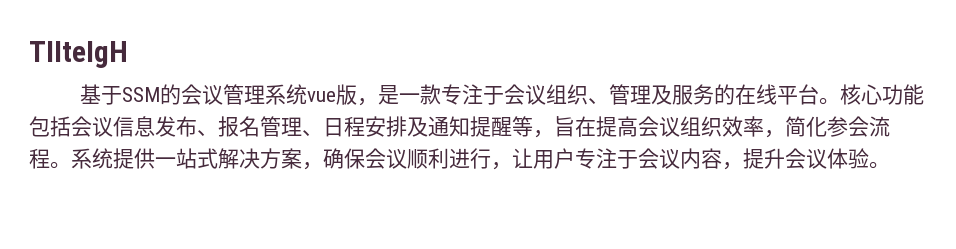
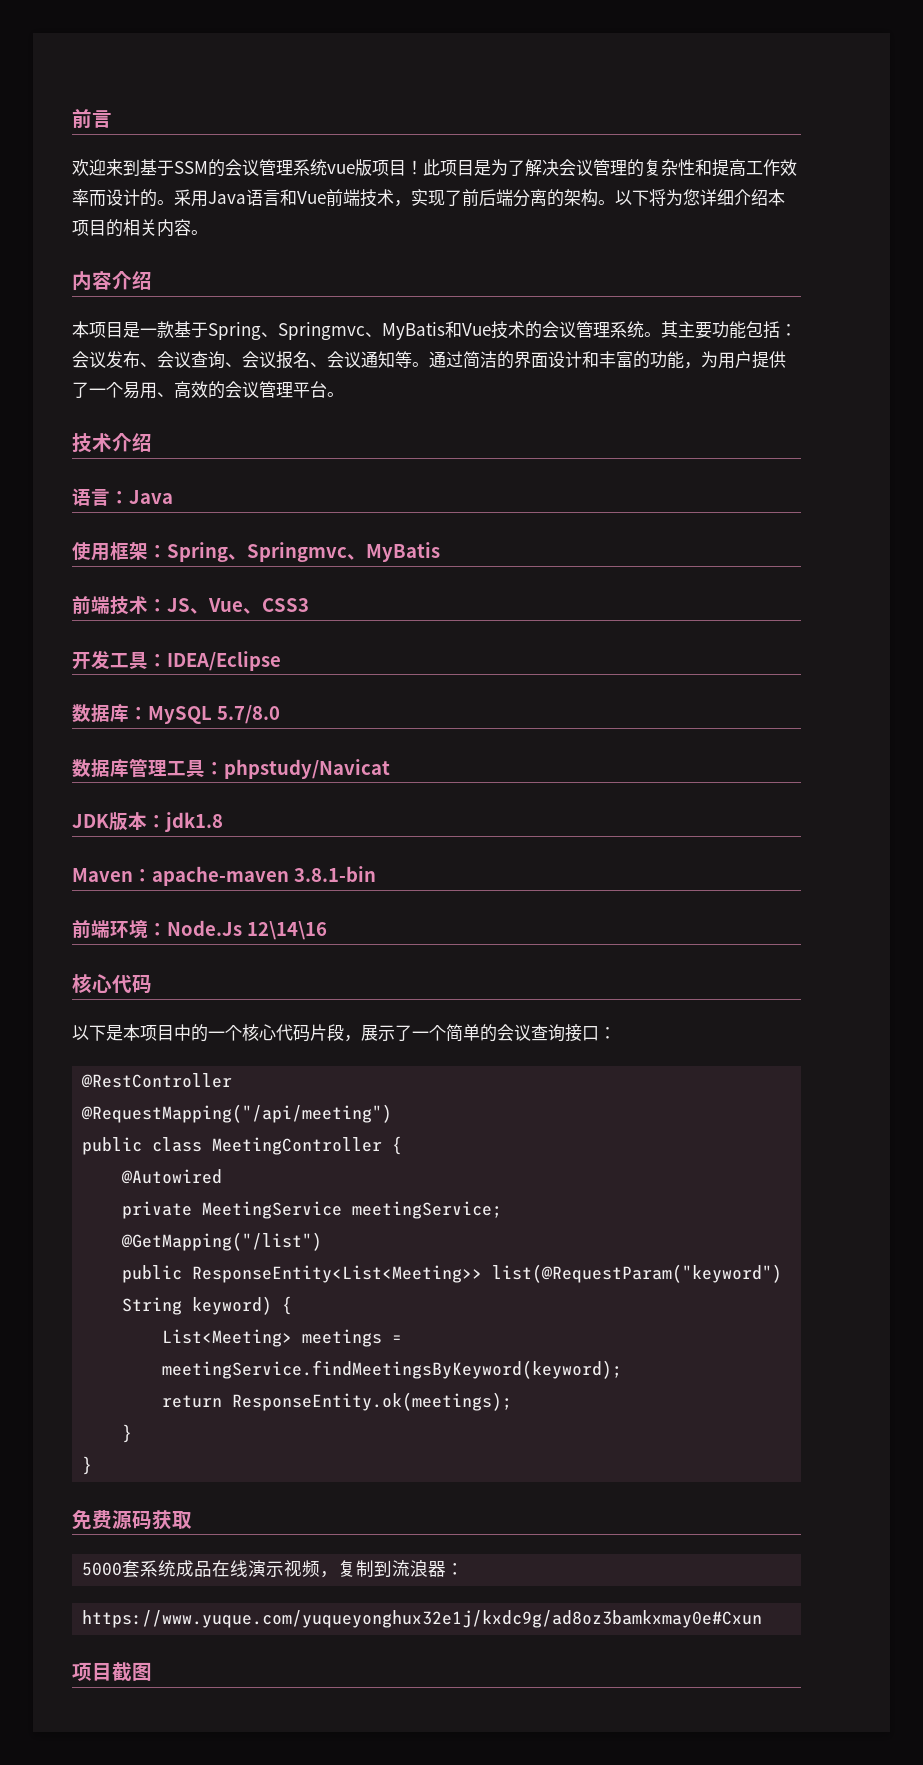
[29,41,128,68] TIIteIgH // -> [72,109,112,129] [72,159,140,176] 前言 // 欢迎来到
[357,84,925,106] [29,116,890,138] [29,148,890,170] ，是一款专注于会议组织、管理及服务的在线平台。核心功能包括会议信息发布、报名管理、日程安排及通知提醒等，旨在提高会议组织效率，简化参会流程。系统提供一站式解决方案，确保会议顺利进行，让用户专注于会议内容，提升会议体验。 -> [372,159,797,177] [72,189,785,207] [72,219,208,237] [72,271,152,291] [72,321,797,340] [72,351,786,369] [72,381,344,399] [72,433,152,453] [72,488,173,506] [72,542,440,562] [72,596,309,615] [72,650,281,671] [72,704,280,724] [72,758,390,779] [72,812,223,832] [72,866,376,886] [72,920,327,940] [72,974,152,994] [72,1024,616,1042] [81,1073,233,1088] [81,1104,393,1123] [82,1136,403,1155] [121,1169,223,1184] [122,1201,503,1219] [121,1232,323,1251] [122,1264,783,1283] [122,1296,293,1315] [162,1329,403,1347] [162,1360,623,1379] [162,1392,513,1411] [122,1424,133,1443] [82,1456,93,1475] [72,1509,192,1530] [82,1560,465,1578] [82,1610,763,1628] [72,1662,152,1681] 项目！此项目是为了解决会议管理的复杂性和提高工作效率而设计的。采用Java语言和Vue前端技术，实现了前后端分离的架构。以下将为您详细介绍本项目的相关内容。 // 内容介绍 // 本项目是一款基于Spring、Springmvc、MyBatis和Vue技术的会议管理系统。其主要功能包括：会议发布、会议查询、会议报名、会议通知等。通过简洁的界面设计和丰富的功能，为用户提供了一个易用、高效的会议管理平台。 // 技术介绍 // 语言：Java // 使用框架：Spring、Springmvc、MyBatis // 前端技术：JS、Vue、CSS3 // 开发工具：IDEA/Eclipse // 数据库：MySQL 5.7/8.0 // 数据库管理工具：phpstudy/Navicat // JDK版本：jdk1.8 // Maven：apache-maven 3.8.1-bin // 前端环境：Node.Js 12\14\16 // 核心代码 // 以下是本项目中的一个核心代码片段，展示了一个简单的会议查询接口： // @RestController // @RequestMapping("/api/meeting") // public class MeetingController { // @Autowired // private MeetingService meetingService; // @GetMapping("/list") // public ResponseEntity<List<Meeting>> list(@RequestParam("keyword") String keyword) { // List<Meeting> meetings = meetingService.findMeetingsByKeyword(keyword); // return ResponseEntity.ok(meetings); // } // } // 免费源码获取 // 5000套系统成品在线演示视频，复制到流浪器： // https://www.yuque.com/yuqueyonghux32e1j/kxdc9g/ad8oz3bamkxmay0e#Cxun // 项目截图

